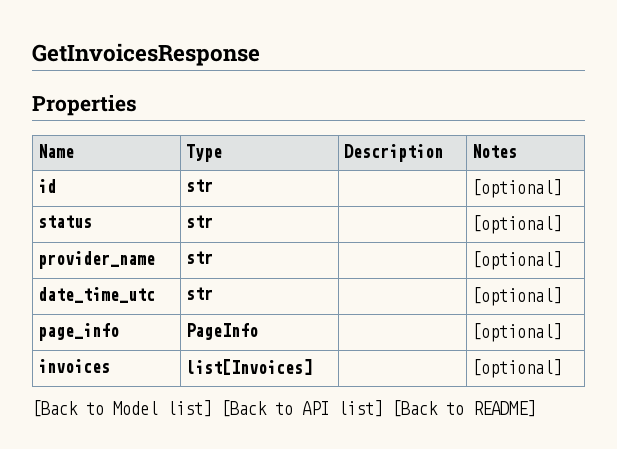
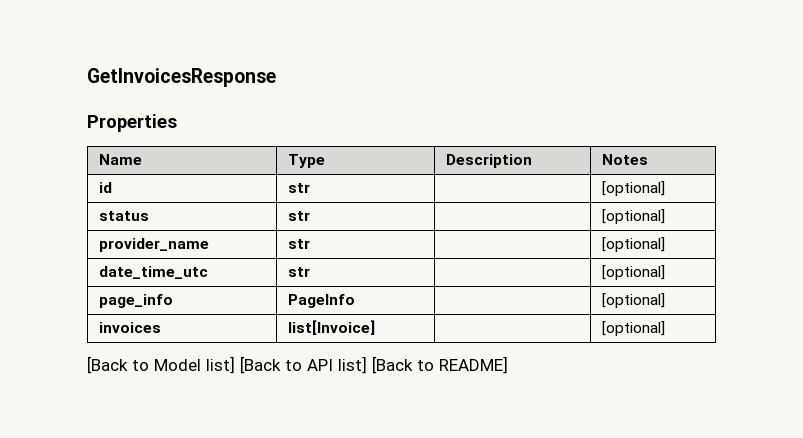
[186,359,313,375] list[Invoices] -> [288,320,376,335] list[Invoice]

